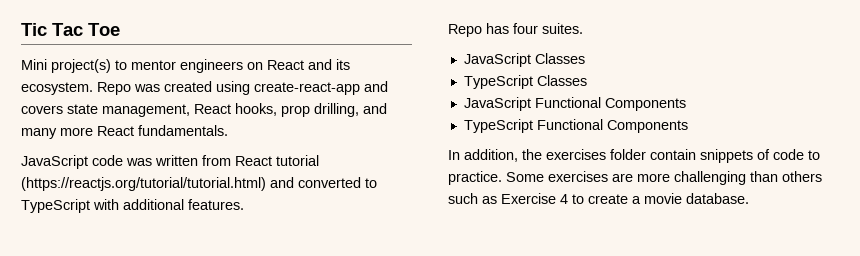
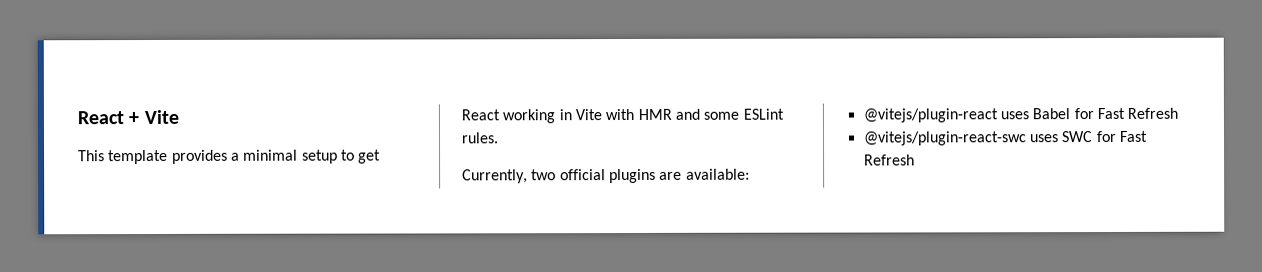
[21,23,120,36] [21,59,350,73] [21,81,388,95] [21,103,387,117] [21,125,228,139] [21,155,319,169] [21,177,377,191] [21,199,244,213] [448,23,583,37] [463,53,585,67] [463,75,587,89] [463,97,686,111] [463,119,688,133] [448,149,820,163] [448,171,822,185] [448,193,749,204] Tic Tac Toe // Mini project(s) to mentor engineers on React and its ecosystem. Repo was created using create-react-app and covers state management, React hooks, prop drilling, and many more React fundamentals. // JavaScript code was written from React tutorial (https://reactjs.org/tutorial/tutorial.html) and converted to TypeScript with additional features. // Repo has four suites. // JavaScript Classes // TypeScript Classes // JavaScript Functional Components // TypeScript Functional Components // In addition, the exercises folder contain snippets of code to practice. Some exercises are more challenging than others such as Exercise 4 to create a movie database. -> [77,109,179,125] [78,149,382,165] [461,108,784,124] [461,132,499,144] [462,168,750,184] [862,107,1179,123] [862,130,1148,146] [863,154,915,166] React + Vite // This template provides a minimal setup to get React working in Vite with HMR and some ESLint rules. // Currently, two official plugins are available: // @vitejs/plugin-react uses Babel for Fast Refresh // @vitejs/plugin-react-swc uses SWC for Fast Refresh

